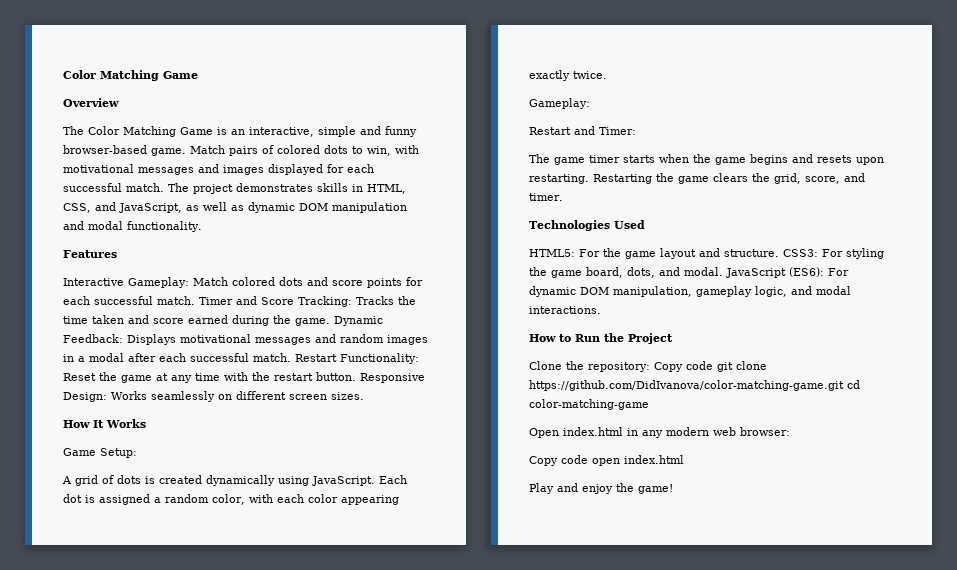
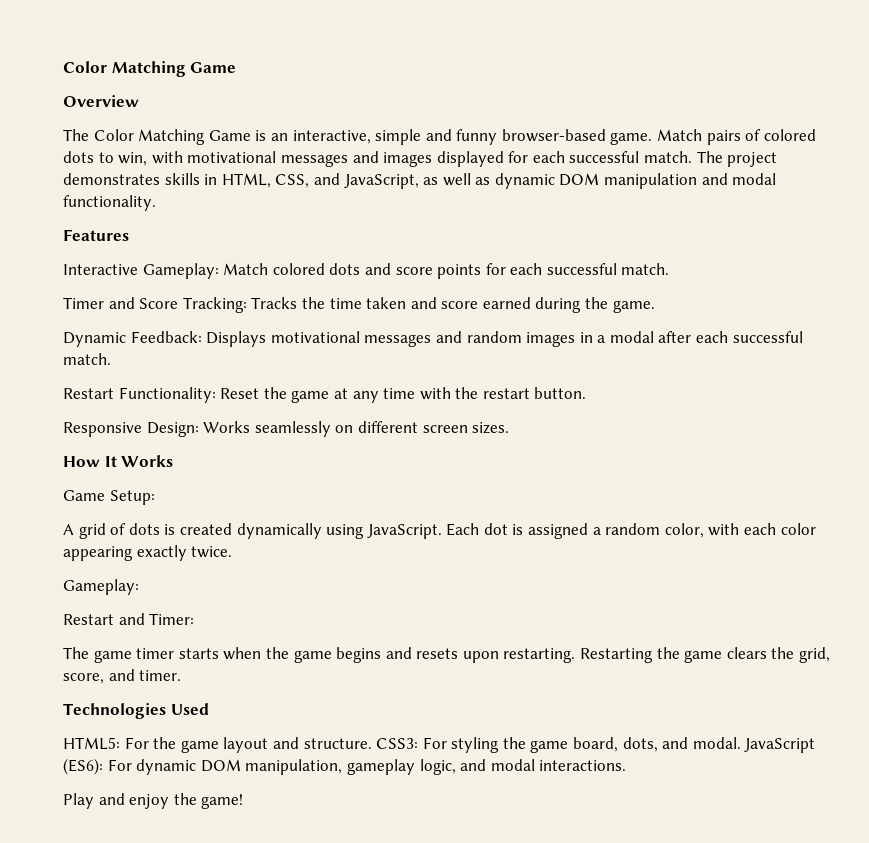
(195, 300) none -> (670, 269) //
(330, 322) none -> (655, 306) //
(291, 357) none -> (111, 359) //
(356, 376) none -> (587, 393) //
[529,333,673,344] [529,361,767,372] [529,380,860,391] [529,399,649,410] [529,427,790,438] [529,455,684,466] // How to Run the Project // Clone the repository: Copy code git clone https://github.com/DidIvanova/color-matching-game.git cd color-matching-game // Open index.html in any modern web browser: // Copy code open index.html -> (627, 765) none

